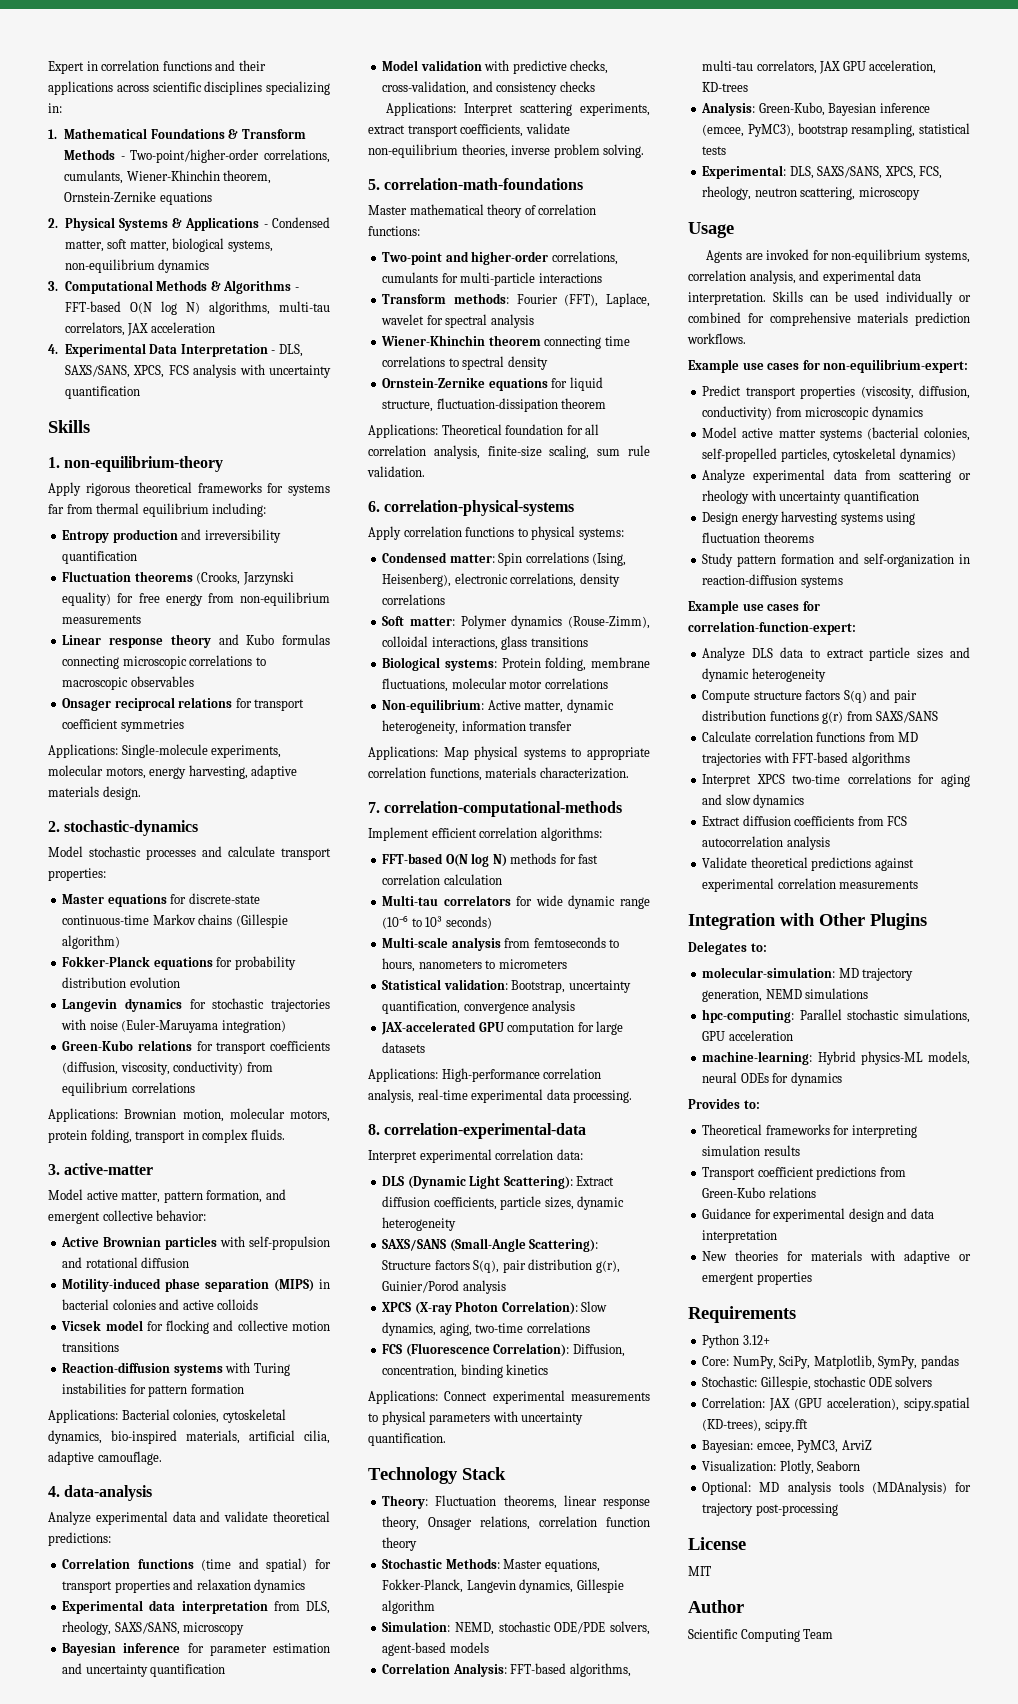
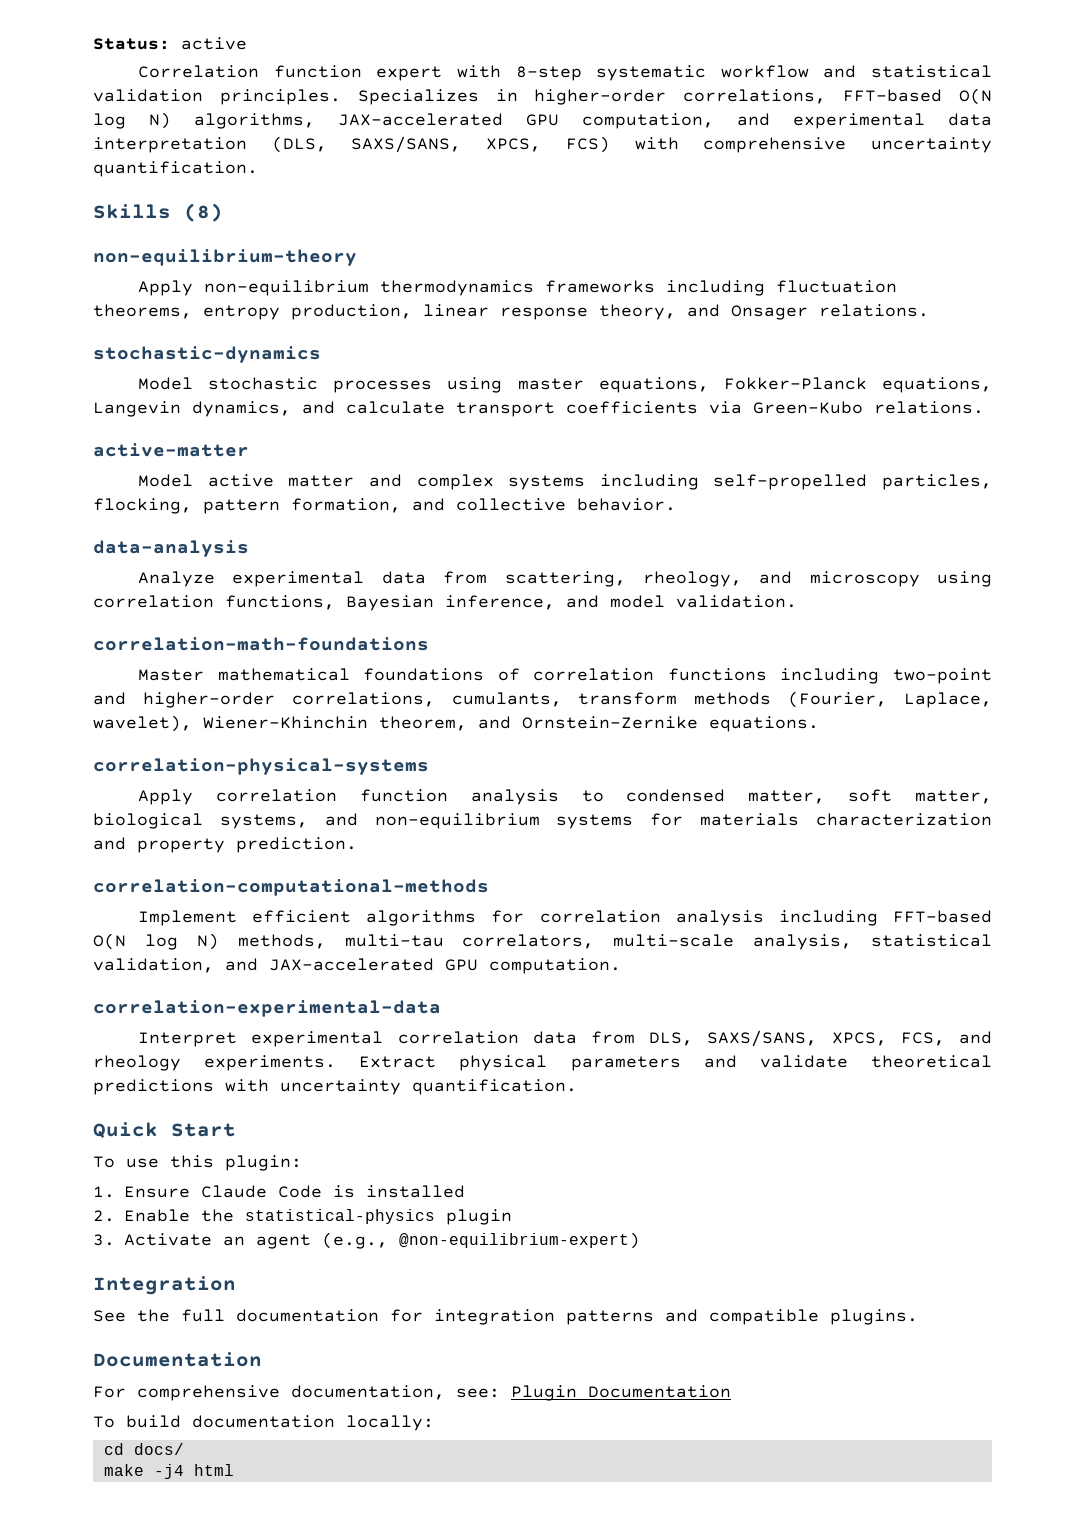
[48,60,266,74] [48,81,330,95] [48,103,62,113] [48,128,306,139] [64,149,331,163] [64,170,272,184] [64,191,212,205] [48,217,330,231] Expert in correlation functions and their applications across scientific disciplines specializing in: // 1. Mathematical Foundations & Transform Methods - Two-point/higher-order correlations, cumulants, Wiener-Khinchin theorem, Ornstein-Zernike equations // 2. Physical Systems & Applications - Condensed -> [93,37,247,50] [138,65,992,81] [93,88,992,105] [93,112,992,129] [93,136,992,153] [93,161,258,177] [93,203,223,222] [93,249,357,266] [138,280,898,296] [93,304,929,320] [93,346,321,363] [138,377,992,393] [93,401,984,417] [93,443,249,457] [138,474,992,490] [93,498,676,514] [93,540,249,557] [138,571,992,587] [93,595,797,611] [93,637,429,651] [138,668,992,684] [93,691,992,708] [93,715,819,732] [93,758,429,775] [138,789,726,805] Status: active // Correlation function expert with 8-step systematic workflow and statistical validation principles. Specializes in higher-order correlations, FFT-based O(N log N) algorithms, JAX-accelerated GPU computation, and experimental data interpretation (DLS, SAXS/SANS, XPCS, FCS) with comprehensive uncertainty quantification. // Skills (8) // non-equilibrium-theory // Apply non-equilibrium thermodynamics frameworks including fluctuation theorems, entropy production, linear response theory, and Onsager relations. // stochastic-dynamics // Model stochastic processes using master equations, Fokker-Planck equations, Langevin dynamics, and calculate transport coefficients via Green-Kubo relations. // active-matter // Model active matter and complex systems including self-propelled particles, flocking, pattern formation, and collective behavior. // data-analysis // Analyze experimental data from scattering, rheology, and microscopy using correlation functions, Bayesian inference, and model validation. // correlation-math-foundations // Master mathematical foundations of correlation functions including two-point and higher-order correlations, cumulants, transform methods (Fourier, Laplace, wavelet), Wiener-Khinchin theorem, and Ornstein-Zernike equations. // correlation-physical-systems // Apply correlation function analysis to condensed
[64,259,210,273] [48,280,299,294] [64,301,330,315] [64,322,215,336] [48,343,303,357] [64,364,331,378] [64,386,140,399] [48,420,90,433] [48,456,224,472] [48,482,330,496] [48,503,267,517] [62,529,281,543] [62,551,138,564] [62,571,294,585] [62,592,330,606] [62,615,142,624] [62,634,330,648] [62,655,266,669] [62,676,194,690] [62,697,305,711] [62,719,184,732] [48,744,282,758] [48,765,298,779] [48,786,141,800] [48,820,199,836] [48,846,331,860] [48,868,106,881] [62,893,260,907] [62,914,288,928] [62,935,121,949] [62,956,296,970] [62,977,180,988] [62,998,330,1012] [61,1019,286,1033] [62,1040,330,1054] [62,1061,273,1075] [62,1082,195,1096] [48,1108,330,1122] [48,1129,285,1143] [48,1163,154,1175] [48,1189,286,1203] [48,1210,207,1224] [61,1236,330,1250] [62,1257,190,1268] [62,1278,330,1292] [62,1299,259,1310] [61,1320,330,1334] [62,1342,120,1352] [62,1362,290,1376] [62,1383,244,1397] [48,1409,286,1423] [48,1430,330,1444] [48,1451,162,1465] [48,1485,153,1501] [48,1511,330,1525] [48,1532,111,1546] [62,1558,331,1572] [62,1579,306,1593] [62,1600,330,1614] [62,1621,245,1635] [62,1643,330,1656] [62,1663,226,1677] [382,60,609,74] [382,81,595,95] [386,102,650,116] [368,123,570,137] [368,144,645,158] [368,178,584,190] [368,204,597,218] [368,226,420,236] [382,251,618,265] [382,272,602,286] [382,293,650,307] [381,314,534,328] [381,335,630,349] [382,356,548,370] [382,377,603,391] [382,398,607,412] [368,424,600,438] [368,445,650,459] [367,466,425,477] [368,500,575,516] [368,526,624,540] [382,552,627,566] [382,573,620,587] [382,594,446,605] [382,615,650,629] [382,636,588,650] [382,657,650,671] [382,678,608,692] [382,699,614,713] [382,720,573,734] [368,746,650,760] [368,767,629,781] [368,801,623,817] [368,827,602,841] [382,853,599,867] [382,874,502,885] [382,895,650,909] [382,916,492,929] [382,937,620,951] [382,958,567,972] [382,979,631,993] [382,1000,576,1014] [381,1021,624,1035] [382,1042,426,1053] [368,1068,602,1082] [368,1089,633,1103] [368,1123,587,1139] [368,1149,583,1163] [382,1175,615,1189] [382,1196,625,1210] [382,1217,457,1231] [382,1238,599,1252] [382,1259,620,1273] [382,1280,506,1294] [382,1301,608,1315] [382,1322,590,1336] [382,1343,625,1357] [382,1364,549,1378] [368,1390,650,1404] [368,1411,584,1425] [368,1433,446,1446] [368,1467,506,1484] [382,1495,650,1509] [382,1516,650,1530] [382,1537,418,1551] [382,1558,600,1572] [382,1579,624,1593] [382,1600,436,1614] [382,1621,650,1635] [382,1642,489,1656] [382,1663,631,1677] [702,60,937,74] [702,82,749,92] [701,102,930,116] [702,123,970,137] [702,146,727,155] [702,165,943,179] [702,186,920,200] [688,222,734,238] [706,249,970,263] [688,270,922,284] [688,291,971,305] [688,312,970,326] [687,333,746,344] [688,359,969,373] [702,385,970,399] [702,406,923,420] [702,427,970,441] [702,448,956,462] [702,469,971,483] [702,490,919,504] [702,511,916,525] [702,532,814,543] [702,553,970,567] [702,574,843,588] [688,600,820,614] [688,621,856,635] [702,647,970,661] [702,668,826,682] [702,689,917,703] [702,710,939,724] [702,731,919,742] [702,752,910,766] [702,773,970,787] [702,794,805,808] [702,815,908,826] [702,836,830,850] [702,857,914,871] [702,878,919,892] [688,913,927,930] [688,941,767,955] [702,967,914,981] [702,988,869,1002] [702,1009,970,1023] [702,1030,793,1041] [702,1051,970,1065] [702,1072,842,1086] [688,1098,760,1109] [702,1124,917,1138] [702,1145,800,1156] [702,1166,906,1180] [702,1187,816,1198] [702,1208,934,1222] [702,1230,778,1243] [702,1250,971,1264] [702,1272,812,1285] [688,1306,796,1323] [702,1334,770,1348] [702,1355,959,1369] [702,1376,933,1390] [702,1397,970,1411] [702,1419,808,1432] [702,1440,872,1453] [702,1460,861,1474] [702,1481,971,1495] [702,1503,838,1516] [688,1537,746,1550] [688,1566,711,1576] [688,1600,744,1613] [688,1629,834,1642] non-equilibrium dynamics // 3. Computational Methods & Algorithms - FFT-based O(N log N) algorithms, multi-tau correlators, JAX acceleration // 4. Experimental Data Interpretation - DLS, SAXS/SANS, XPCS, FCS analysis with uncertainty quantification // Skills // 1. non-equilibrium-theory // Apply rigorous theoretical frameworks for systems far from thermal equilibrium including: // Entropy production and irreversibility quantification // Fluctuation theorems (Crooks, Jarzynski equality) for free energy from non-equilibrium measurements // Linear response theory and Kubo formulas connecting microscopic correlations to macroscopic observables // Onsager reciprocal relations for transport coefficient symmetries // Applications: Single-molecule experiments, molecular motors, energy harvesting, adaptive materials design. // 2. stochastic-dynamics // Model stochastic processes and calculate transport properties: // Master equations for discrete-state continuous-time Markov chains (Gillespie algorithm) // Fokker-Planck equations for probability distribution evolution // Langevin dynamics for stochastic trajectories with noise (Euler-Maruyama integration) // Green-Kubo relations for transport coefficients (diffusion, viscosity, conductivity) from equilibrium correlations // Applications: Brownian motion, molecular motors, protein folding, transport in complex fluids. // 3. active-matter // Model active matter, pattern formation, and emergent collective behavior: // Active Brownian particles with self-propulsion and rotational diffusion // Motility-induced phase separation (MIPS) in bacterial colonies and active colloids // Vicsek model for flocking and collective motion transitions // Reaction-diffusion systems with Turing instabilities for pattern formation // Applications: Bacterial colonies, cytoskeletal dynamics, bio-inspired materials, artificial cilia, adaptive camouflage. // 4. data-analysis // Analyze experimental data and validate theoretical predictions: // Correlation functions (time and spatial) for transport properties and relaxation dynamics // Experimental data interpretation from DLS, rheology, SAXS/SANS, microscopy // Bayesian inference for parameter estimation and uncertainty quantification // Model validation with predictive checks, cross-validation, and consistency checks // Applications: Interpret scattering experiments, extract transport coefficients, validate non-equilibrium theories, inverse problem solving. // 5. correlation-math-foundations // Master mathematical theory of correlation functions: // Two-point and higher-order correlations, cumulants for multi-particle interactions // Transform methods: Fourier (FFT), Laplace, wavelet for spectral analysis // Wiener-Khinchin theorem connecting time correlations to spectral density // Ornstein-Zernike equations for liquid structure, fluctuation-dissipation theorem // Applications: Theoretical foundation for all correlation analysis, finite-size scaling, sum rule validation. // 6. correlation-physical-systems // Apply correlation functions to physical systems: // Condensed matter: Spin correlations (Ising, Heisenberg), electronic correlations, density correlations // Soft matter: Polymer dynamics (Rouse-Zimm), colloidal interactions, glass transitions // Biological systems: Protein folding, membrane fluctuations, molecular motor correlations // Non-equilibrium: Active matter, dynamic heterogeneity, information transfer // Applications: Map physical systems to appropriate correlation functions, materials characterization. // 7. correlation-computational-methods // Implement efficient correlation algorithms: // FFT-based O(N log N) methods for fast correlation calculation // Multi-tau correlators for wide dynamic range (10⁻⁶ to 10³ seconds) // Multi-scale analysis from femtoseconds to hours, nanometers to micrometers // Statistical validation: Bootstrap, uncertainty quantification, convergence analysis // JAX-accelerated GPU computation for large datasets // Applications: High-performance correlation analysis, real-time experimental data processing. // 8. correlation-experimental-data // Interpret experimental correlation data: // DLS (Dynamic Light Scattering): Extract diffusion coefficients, particle sizes, dynamic heterogeneity // SAXS/SANS (Small-Angle Scattering): Structure factors S(q), pair distribution g(r), Guinier/Porod analysis // XPCS (X-ray Photon Correlation): Slow dynamics, aging, two-time correlations // FCS (Fluorescence Correlation): Diffusion, concentration, binding kinetics // Applications: Connect experimental measurements to physical parameters with uncertainty quantification. // Technology Stack // Theory: Fluctuation theorems, linear response theory, Onsager relations, correlation function theory // Stochastic Methods: Master equations, Fokker-Planck, Langevin dynamics, Gillespie algorithm // Simulation: NEMD, stochastic ODE/PDE solvers, agent-based models // Correlation Analysis: FFT-based algorithms, multi-tau correlators, JAX GPU acceleration, KD-trees // Analysis: Green-Kubo, Bayesian inference (emcee, PyMC3), bootstrap resampling, statistical tests // Experimental: DLS, SAXS/SANS, XPCS, FCS, rheology, neutron scattering, microscopy // Usage // Agents are invoked for non-equilibrium systems, correlation analysis, and experimental data interpretation. Skills can be used individually or combined for comprehensive materials prediction workflows. // Example use cases for non-equilibrium-expert: // Predict transport properties (viscosity, diffusion, conductivity) from microscopic dynamics // Model active matter systems (bacterial colonies, self-propelled particles, cytoskeletal dynamics) // Analyze experimental data from scattering or rheology with uncertainty quantification // Design energy harvesting systems using fluctuation theorems // Study pattern formation and self-organization in reaction-diffusion systems // Example use cases for correlation-function-expert: // Analyze DLS data to extract particle sizes and dynamic heterogeneity // Compute structure factors S(q) and pair distribution functions g(r) from SAXS/SANS // Calculate correlation functions from MD trajectories with FFT-based algorithms // Interpret XPCS two-time correlations for aging and slow dynamics // Extract diffusion coefficients from FCS autocorrelation analysis // Validate theoretical predictions against experimental correlation measurements // Integration with Other Plugins // Delegates to: // molecular-simulation: MD trajectory generation, NEMD simulations // hpc-computing: Parallel stochastic simulations, GPU acceleration // machine-learning: Hybrid physics-ML models, neural ODEs for dynamics // Provides to: // Theoretical frameworks for interpreting simulation results // Transport coefficient predictions from Green-Kubo relations // Guidance for experimental design and data interpretation // New theories for materials with adaptive or emergent properties // Requirements // Python 3.12+ // Core: NumPy, SciPy, Matplotlib, SymPy, pandas // Stochastic: Gillespie, stochastic ODE solvers // Correlation: JAX (GPU acceleration), scipy.spatial (KD-trees), scipy.fft // Bayesian: emcee, PyMC3, ArviZ // Visualization: Plotly, Seaborn // Optional: MD analysis tools (MDAnalysis) for trajectory post-processing // License // MIT // Author // Scientific Computing Team -> [324,813,992,829] [93,837,357,853] [93,879,489,896] [138,910,992,926] [93,933,992,950] [93,958,621,974] [93,1000,441,1017] [138,1030,992,1047] [93,1055,992,1071] [93,1079,577,1095] [93,1122,236,1138] [93,1155,302,1171] [93,1185,465,1198] [93,1209,512,1225] [93,1232,640,1249] [93,1276,236,1295] [93,1309,918,1325] [93,1352,262,1367] [93,1385,731,1401] [93,1415,434,1431] [103,1443,184,1455] [103,1464,234,1479] and non-equilibrium systems for materials characterization and property prediction. // correlation-computational-methods // Implement efficient algorithms for correlation analysis including FFT-based O(N log N) methods, multi-tau correlators, multi-scale analysis, statistical validation, and JAX-accelerated GPU computation. // correlation-experimental-data // Interpret experimental correlation data from DLS, SAXS/SANS, XPCS, FCS, and rheology experiments. Extract physical parameters and validate theoretical predictions with uncertainty quantification. // Quick Start // To use this plugin: // 1. Ensure Claude Code is installed // 2. Enable the statistical-physics plugin // 3. Activate an agent (e.g., @non-equilibrium-expert) // Integration // See the full documentation for integration patterns and compatible plugins. // Documentation // For comprehensive documentation, see: Plugin Documentation // To build documentation locally: // cd docs/ // make -j4 html

